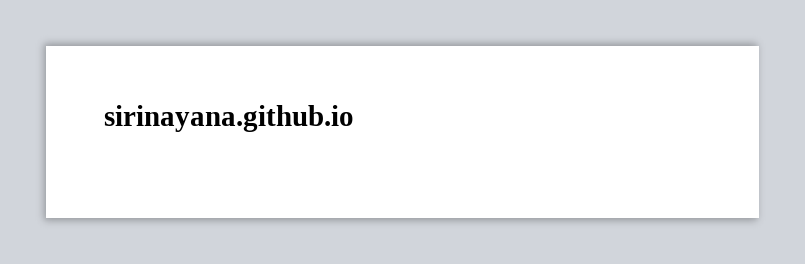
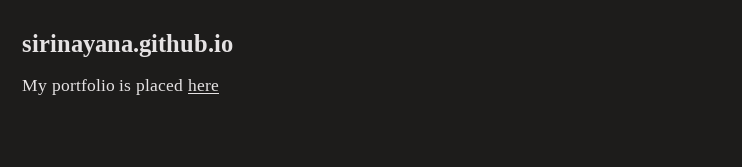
(354, 118) none -> [22,79,219,95] // My portfolio is placed here

